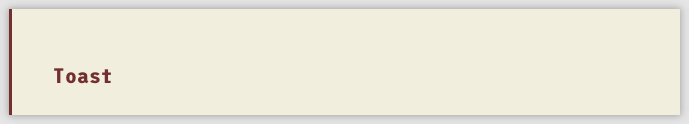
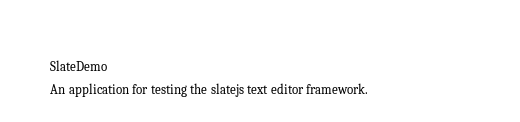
[53,68,113,84] Toast -> [50,60,107,71] [50,83,369,97] SlateDemo // An application for testing the slatejs text editor framework.

